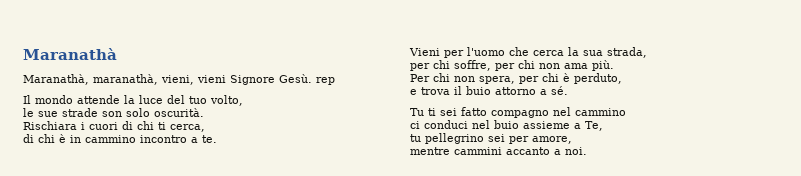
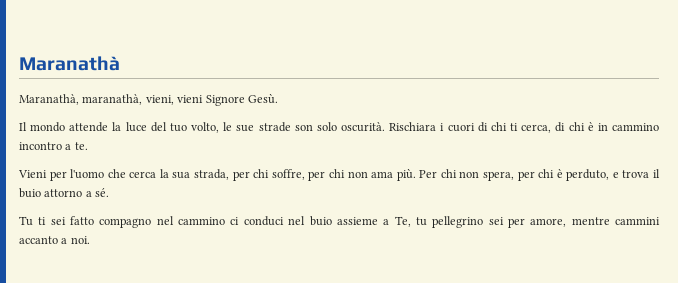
[316,77,335,85] rep -> (278, 98) none
(243, 100) // -> (220, 127) none
(204, 112) // -> (386, 127) none
(205, 128) // -> (552, 128) none
(647, 52) // -> (230, 174) none
(614, 65) // -> (416, 174) none
(622, 78) // -> (610, 175) none
(626, 112) // -> (226, 221) none
(603, 126) // -> (411, 221) none
(572, 140) // -> (567, 222) none

